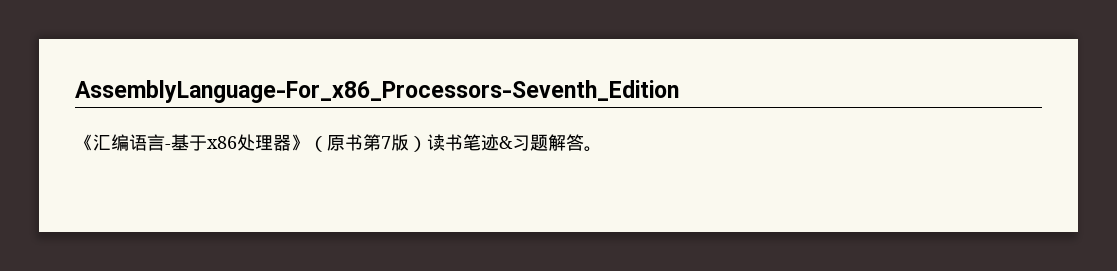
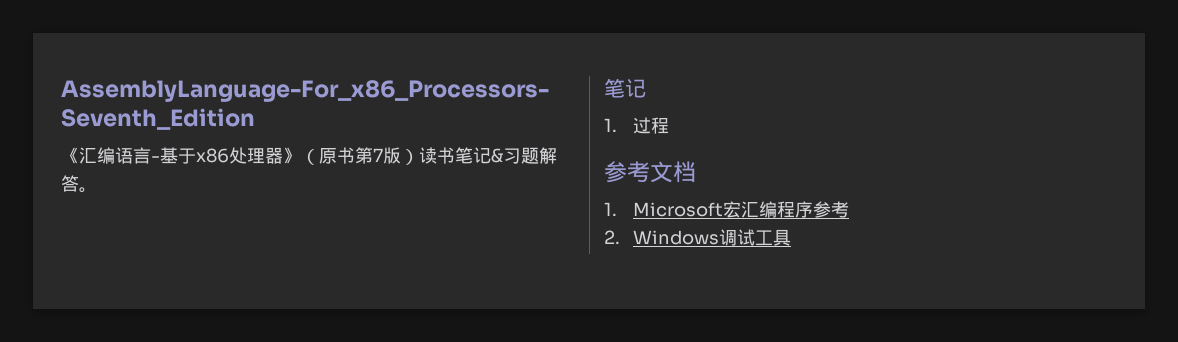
[481,134,499,151] 迹 -> [473,147,491,164] 记
(602, 149) none -> [604,78,646,98] [604,117,669,134] [604,161,696,183] [604,201,849,218] [604,229,791,246] // 笔记 // 1.过程 // 参考文档 // 1. Microsoft宏汇编程序参考 // 2. Windows调试工具

